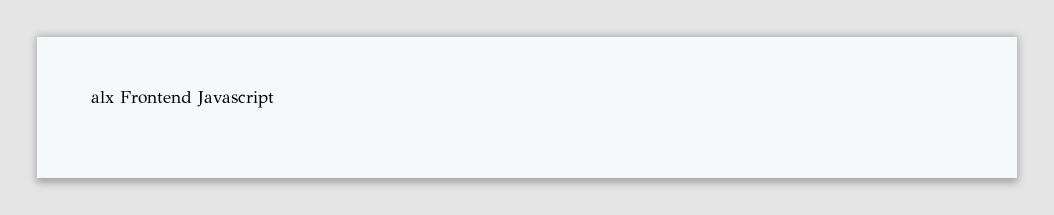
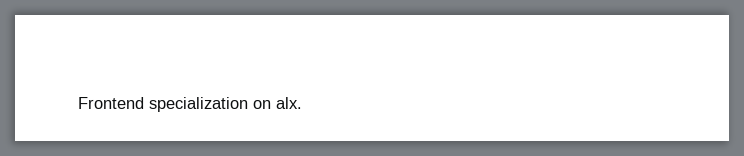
[91,91,274,108] alx Frontend Javascript -> [78,97,302,112] Frontend specialization on alx.

